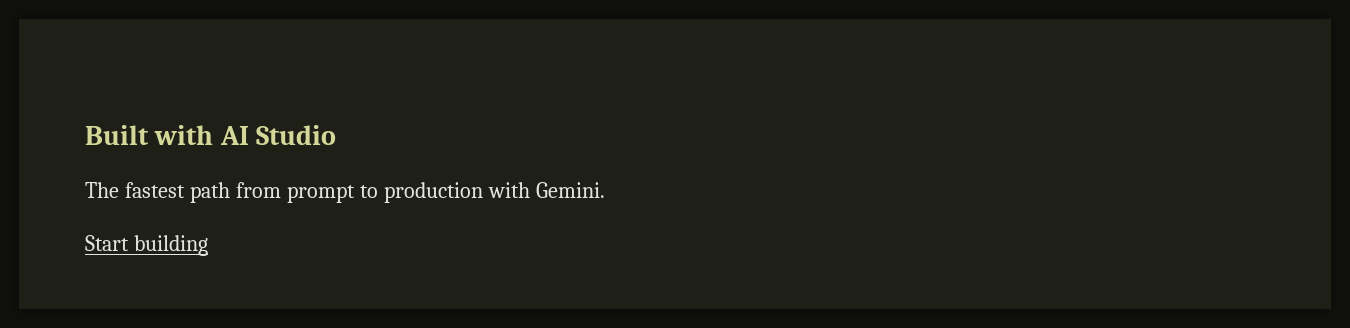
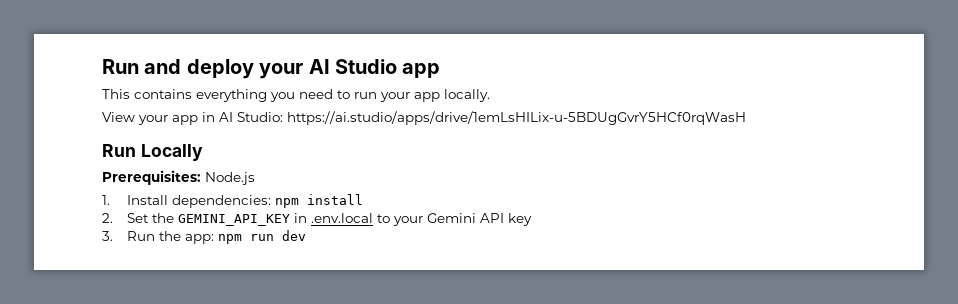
[85,125,337,145] [85,182,605,203] [85,235,208,256] Built with AI Studio // The fastest path from prompt to production with Gemini. // Start building -> [102,59,441,79] [102,89,490,102] [102,111,746,125] [102,144,203,161] [102,170,255,185] [102,194,363,208] [102,213,532,226] [102,230,306,244] Run and deploy your AI Studio app // This contains everything you need to run your app locally. // View your app in AI Studio: https://ai.studio/apps/drive/1emLsHILix-u-5BDUgGvrY5HCf0rqWasH // Run Locally // Prerequisites: Node.js // 1. Install dependencies: npm install // 2. Set the GEMINI_API_KEY in .env.local to your Gemini API key // 3. Run the app: npm run dev

